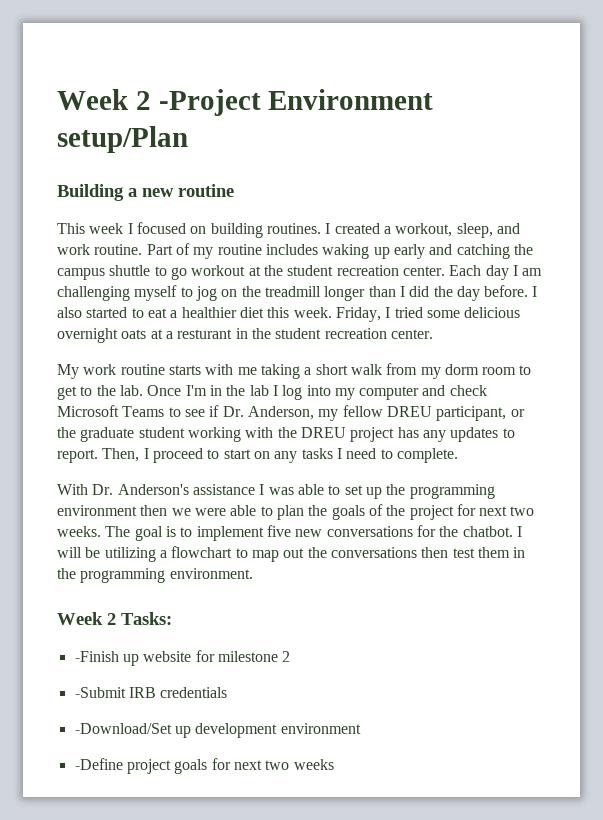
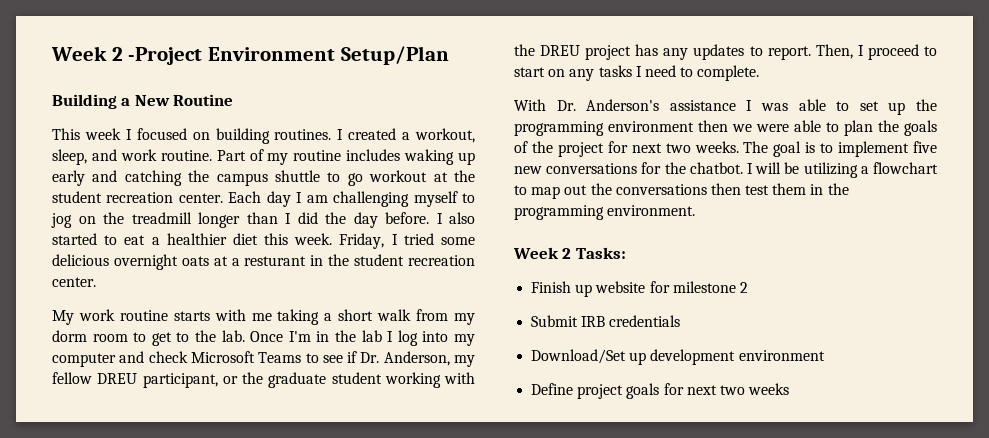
[57,126,188,153] setup/Plan -> [340,46,449,65] Setup/Plan
[142,184,234,197] new routine -> [134,94,234,106] New Routine
[74,651,119,662] -Finish -> [531,281,572,293] Finish
[74,687,126,698] -Submit -> [531,315,579,327] Submit
[74,723,172,734] -Download/Set -> [531,349,627,364] Download/Set
[74,758,123,770] -Define -> [531,383,574,395] Define

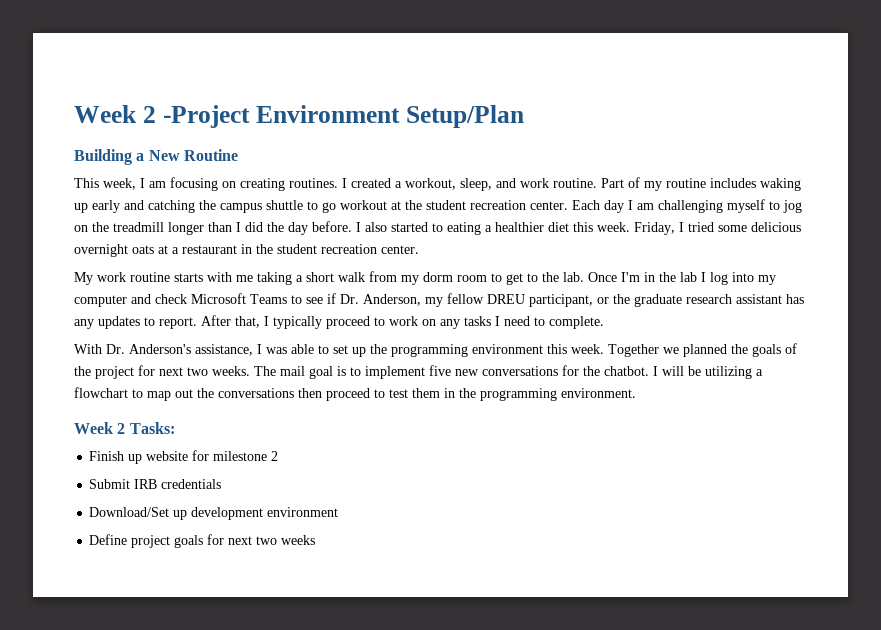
[84,128,270,144] week I focused on building -> [103,177,285,191] week, I am focusing on creating
[124,235,146,245] eat -> [447,222,481,235] eating
[244,256,307,266] resturant -> [182,245,237,254] restaurant
[331,372,475,388] [514,44,632,60] student working with the DREU project -> [686,294,782,304] research assistant
[815,44,937,60] [514,67,545,77] Then, I proceed to start -> [201,315,418,329] After that, I typically proceed to work
[669,100,736,111] assistance -> [195,344,253,356] assistance,
[698,120,873,136] then we were able to plan -> [547,344,727,357] this week. Together we planned
(769, 147) none -> [280,366,305,376] mail
(741, 189) none -> [326,388,385,401] proceed to

